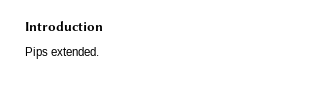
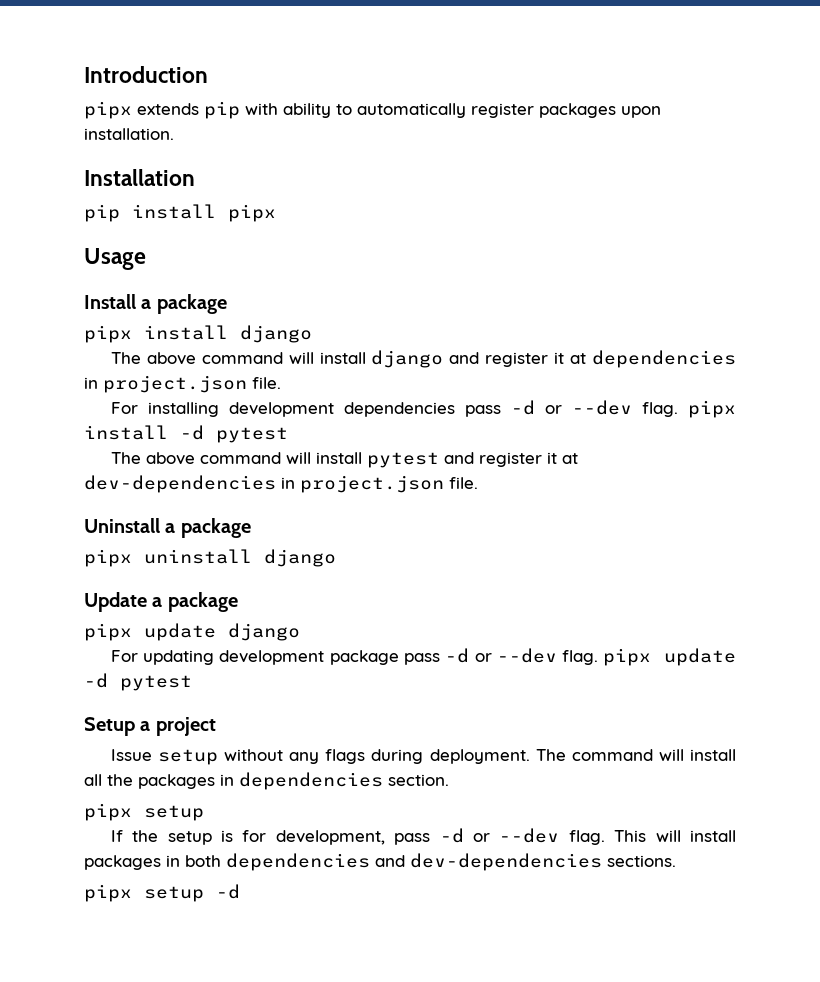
[25,47,100,59] Pips extended. -> [84,101,661,119] [84,128,174,140] [84,169,195,186] [84,204,276,222] [84,248,146,270] [84,294,227,314] [84,325,312,343] [110,350,737,368] [84,375,281,393] [110,400,736,418] [84,425,288,443] [110,452,578,468] [84,475,478,493] [84,518,251,538] [84,549,336,567] [84,592,238,612] [84,623,300,641] [110,648,736,666] [84,673,192,691] [84,717,216,736] [110,749,736,765] [84,772,449,790] [84,803,204,821] [110,828,737,845] [84,853,676,871] [84,884,240,902] pipx extends pip with ability to automatically register packages upon installation. // Installation // pip install pipx // Usage // Install a package // pipx install django // The above command will install django and register it at dependencies in project.json file. // For installing development dependencies pass -d or --dev flag. pipx install -d pytest // The above command will install pytest and register it at dev-dependencies in project.json file. // Uninstall a package // pipx uninstall django // Update a package // pipx update django // For updating development package pass -d or --dev flag. pipx update -d pytest // Setup a project // Issue setup without any flags during deployment. The command will install all the packages in dependencies section. // pipx setup // If the setup is for development, pass -d or --dev flag. This will install packages in both dependencies and dev-dependencies sections. // pipx setup -d

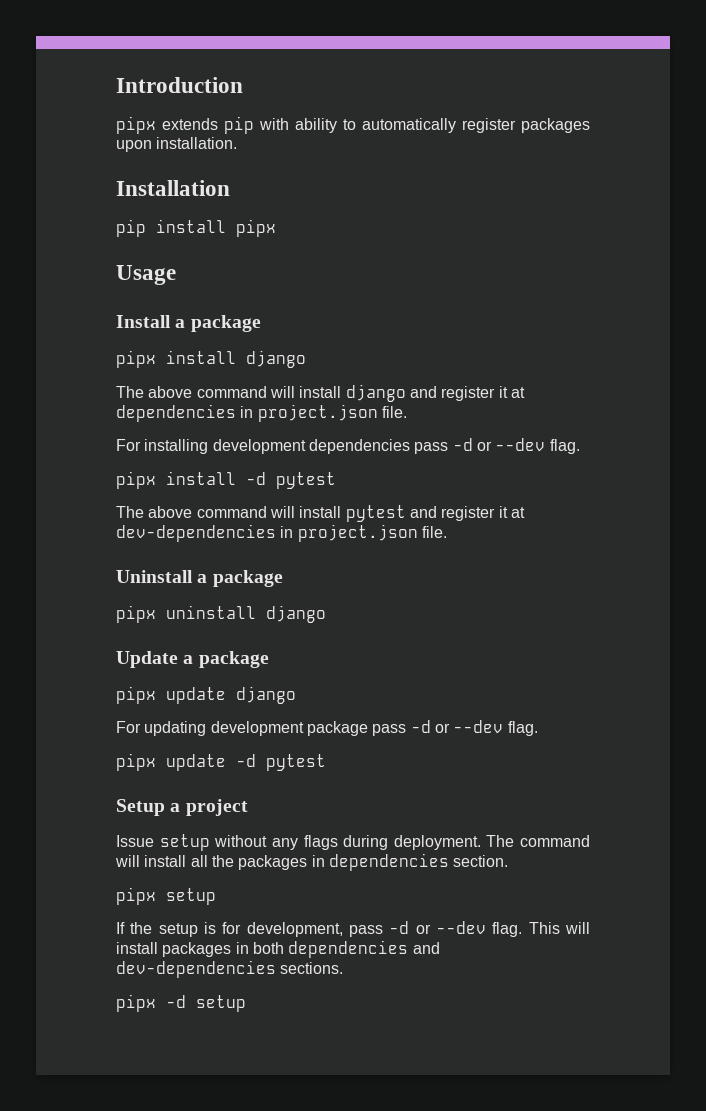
(678, 409) none -> (580, 446) //
(599, 657) none -> (538, 728) //
[144,884,240,902] setup -d -> [166,995,246,1012] -d setup

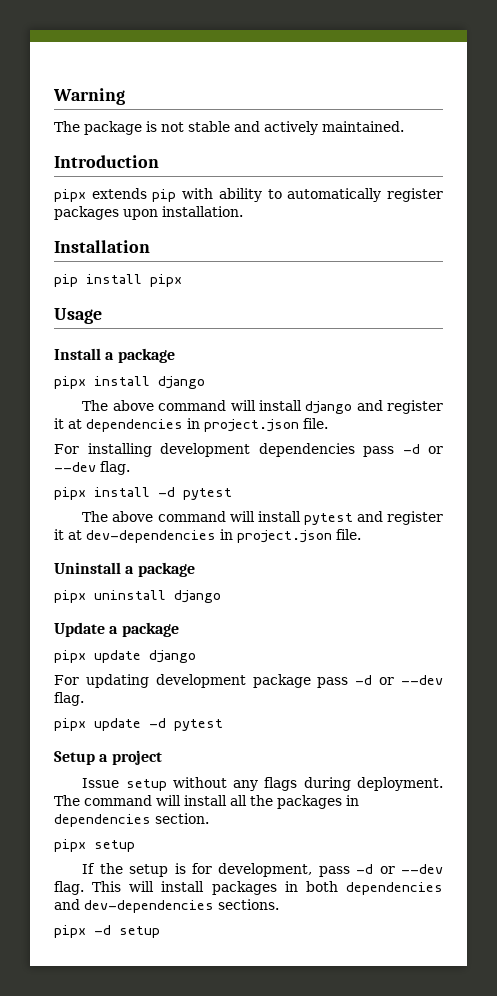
(116, 85) none -> [53,88,125,105] [54,121,404,135] Warning // The package is not stable and actively maintained. //

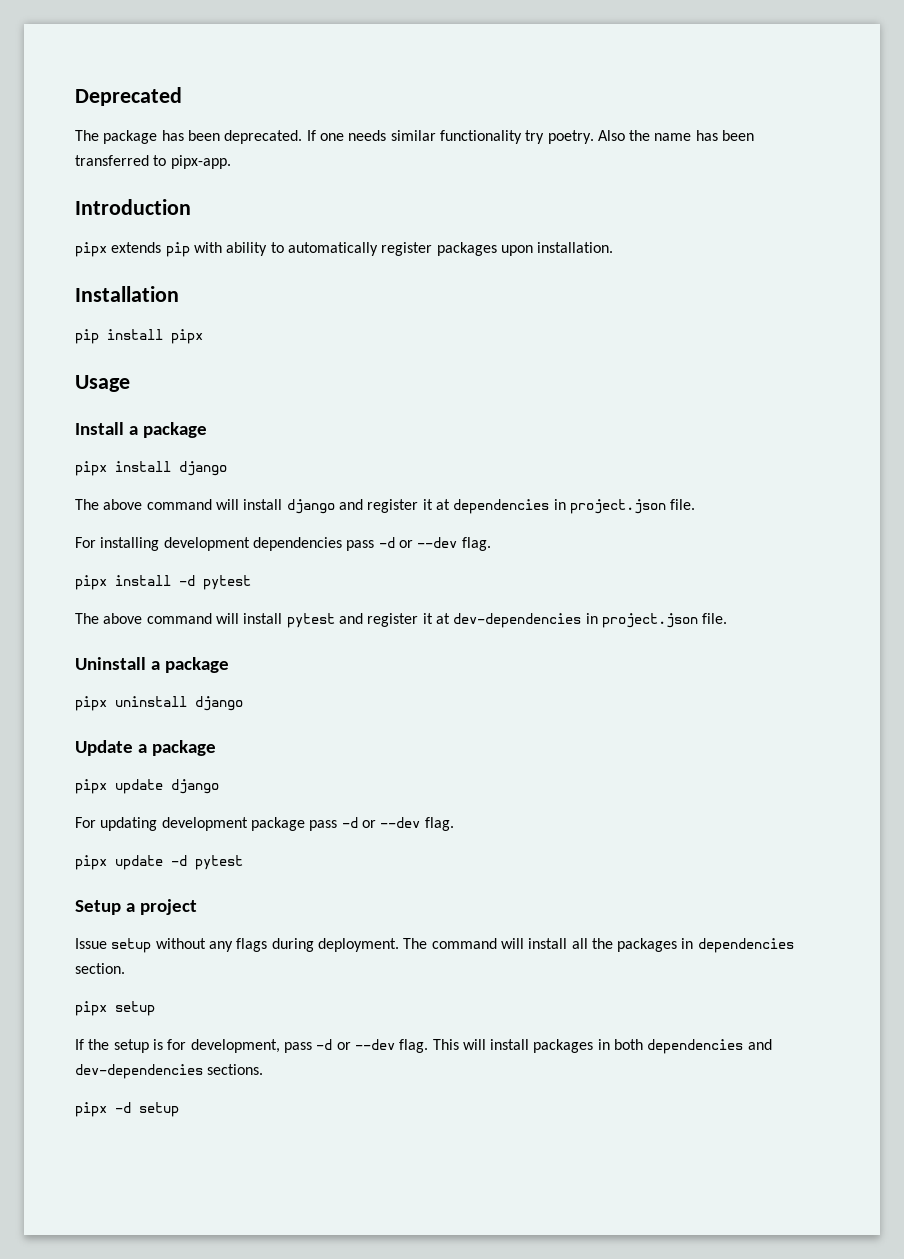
[53,88,125,105] Warning -> [75,87,182,106] Deprecated
[146,121,404,135] is not stable and actively maintained. -> [161,130,755,144] [75,155,231,169] has been deprecated. If one needs similar functionality try poetry. Also the name has been transferred to pipx-app.

